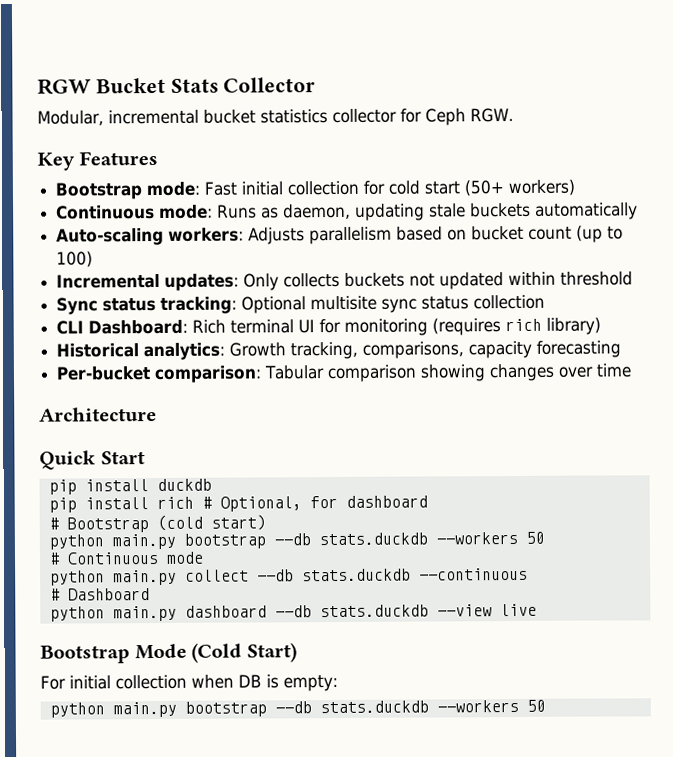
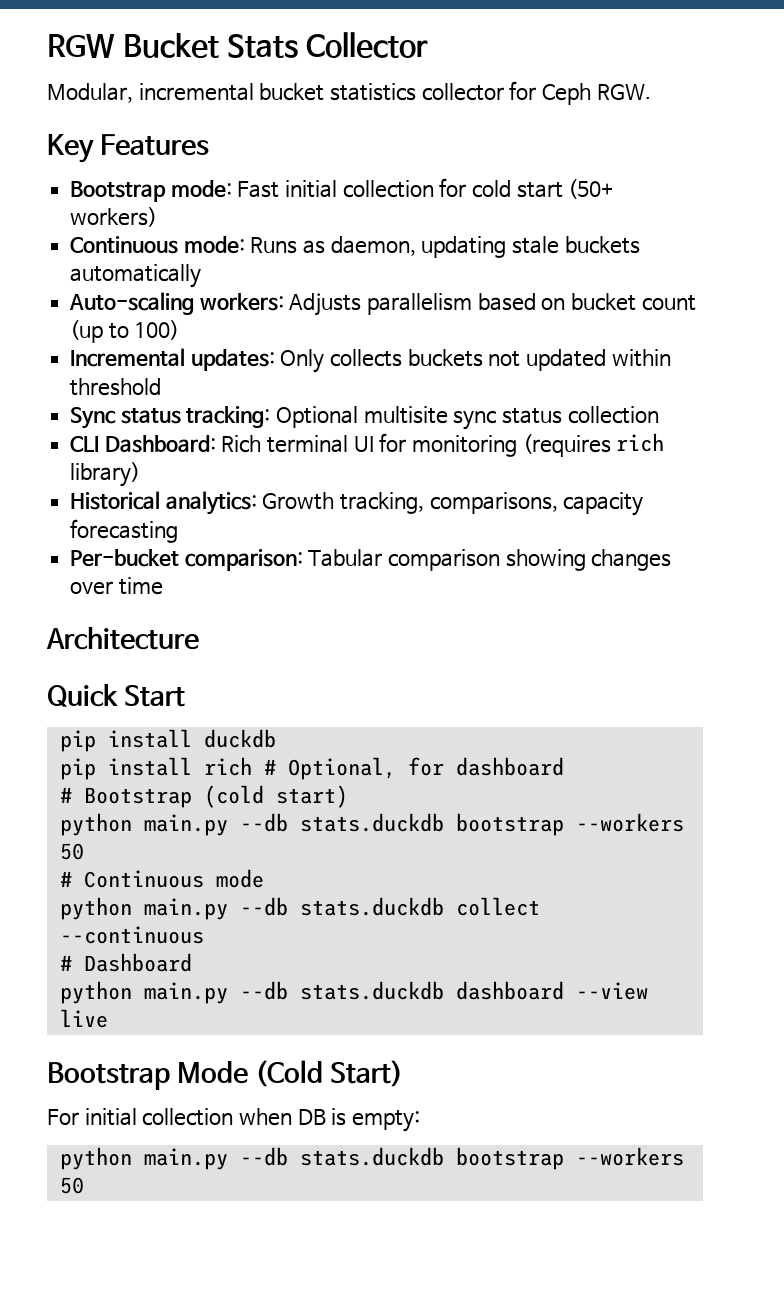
[183,532,428,549] bootstrap --db stats.duckdb -> [239,813,564,836] --db stats.duckdb bootstrap
[184,568,411,582] collect --db stats.duckdb -> [239,897,540,916] --db stats.duckdb collect
[184,604,429,618] dashboard --db stats.duckdb -> [239,981,564,1000] --db stats.duckdb dashboard
[184,700,429,717] bootstrap --db stats.duckdb -> [239,1147,564,1170] --db stats.duckdb bootstrap

